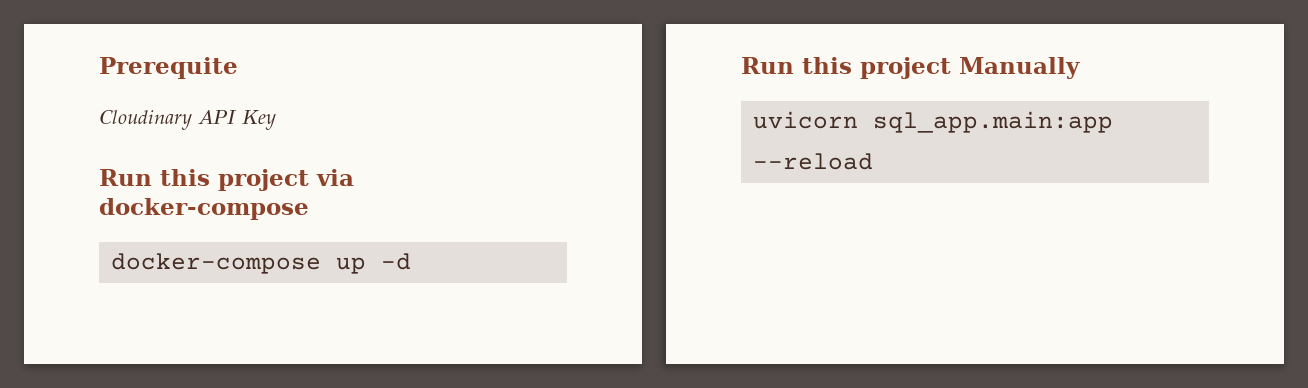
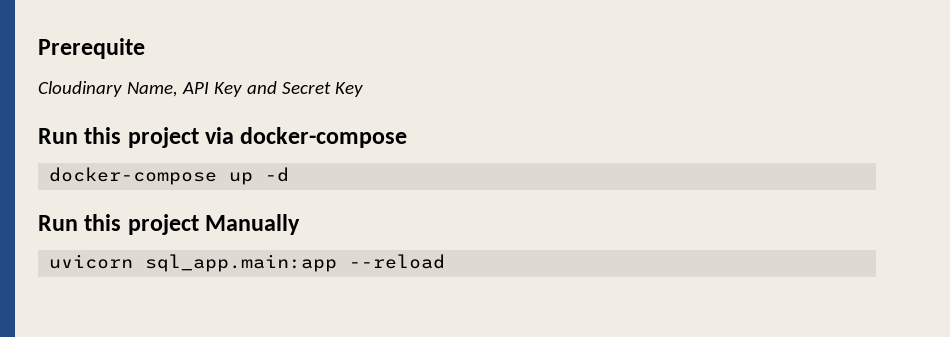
(192, 120) none -> [126,82,178,97] Name,
(276, 120) none -> [246,81,363,97] and Secret Key

